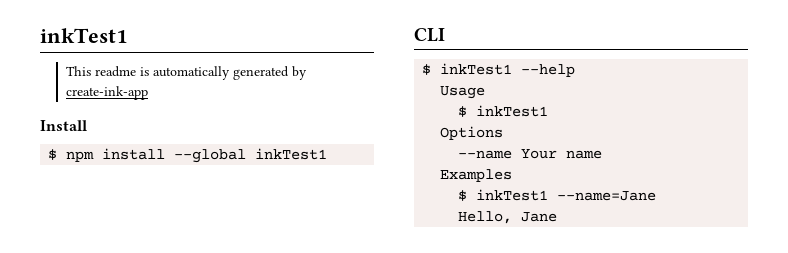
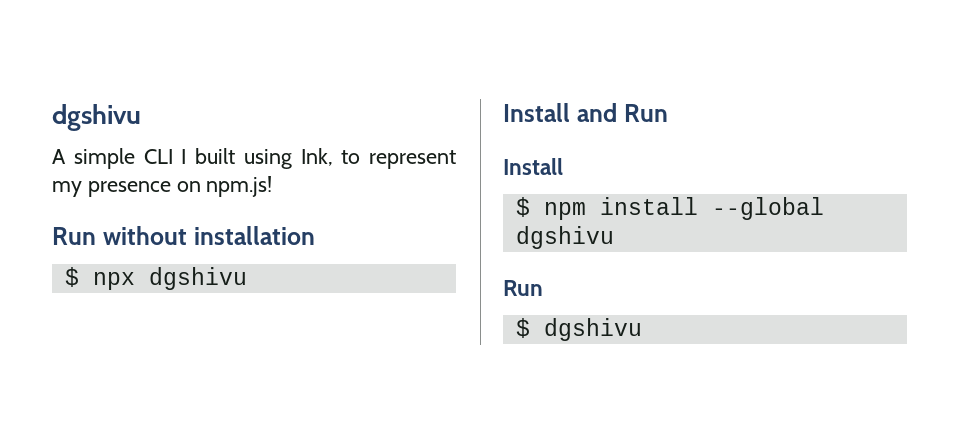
[40,28,127,43] [65,66,307,80] [65,86,148,100] inkTest1 // This readme is automatically generated by create-ink-app -> [52,104,141,131] [52,148,456,169] [52,176,273,197] [52,226,315,245] [64,267,247,290] [503,103,668,122] dgshivu // A simple CLI I built using Ink, to represent my presence on npm.js! // Run without installation // $ npx dgshivu // Install and Run
[255,148,328,160] [414,28,445,42] [422,63,576,77] [440,86,486,99] [458,105,549,117] [440,126,504,140] [458,149,603,159] [440,169,513,182] [458,189,657,201] [458,211,558,224] inkTest1 // CLI // $ inkTest1 --help // Usage // $ inkTest1 // Options // --name Your name // Examples // $ inkTest1 --name=Jane // Hello, Jane -> [515,226,614,249] [503,280,543,296] [515,318,642,341] dgshivu // Run // $ dgshivu

